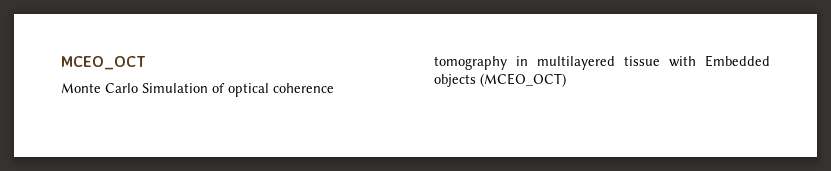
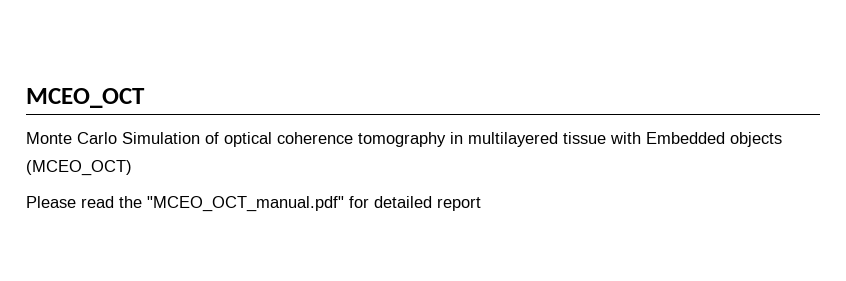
(566, 80) none -> [26,196,481,212] // Please read the "MCEO_OCT_manual.pdf" for detailed report

